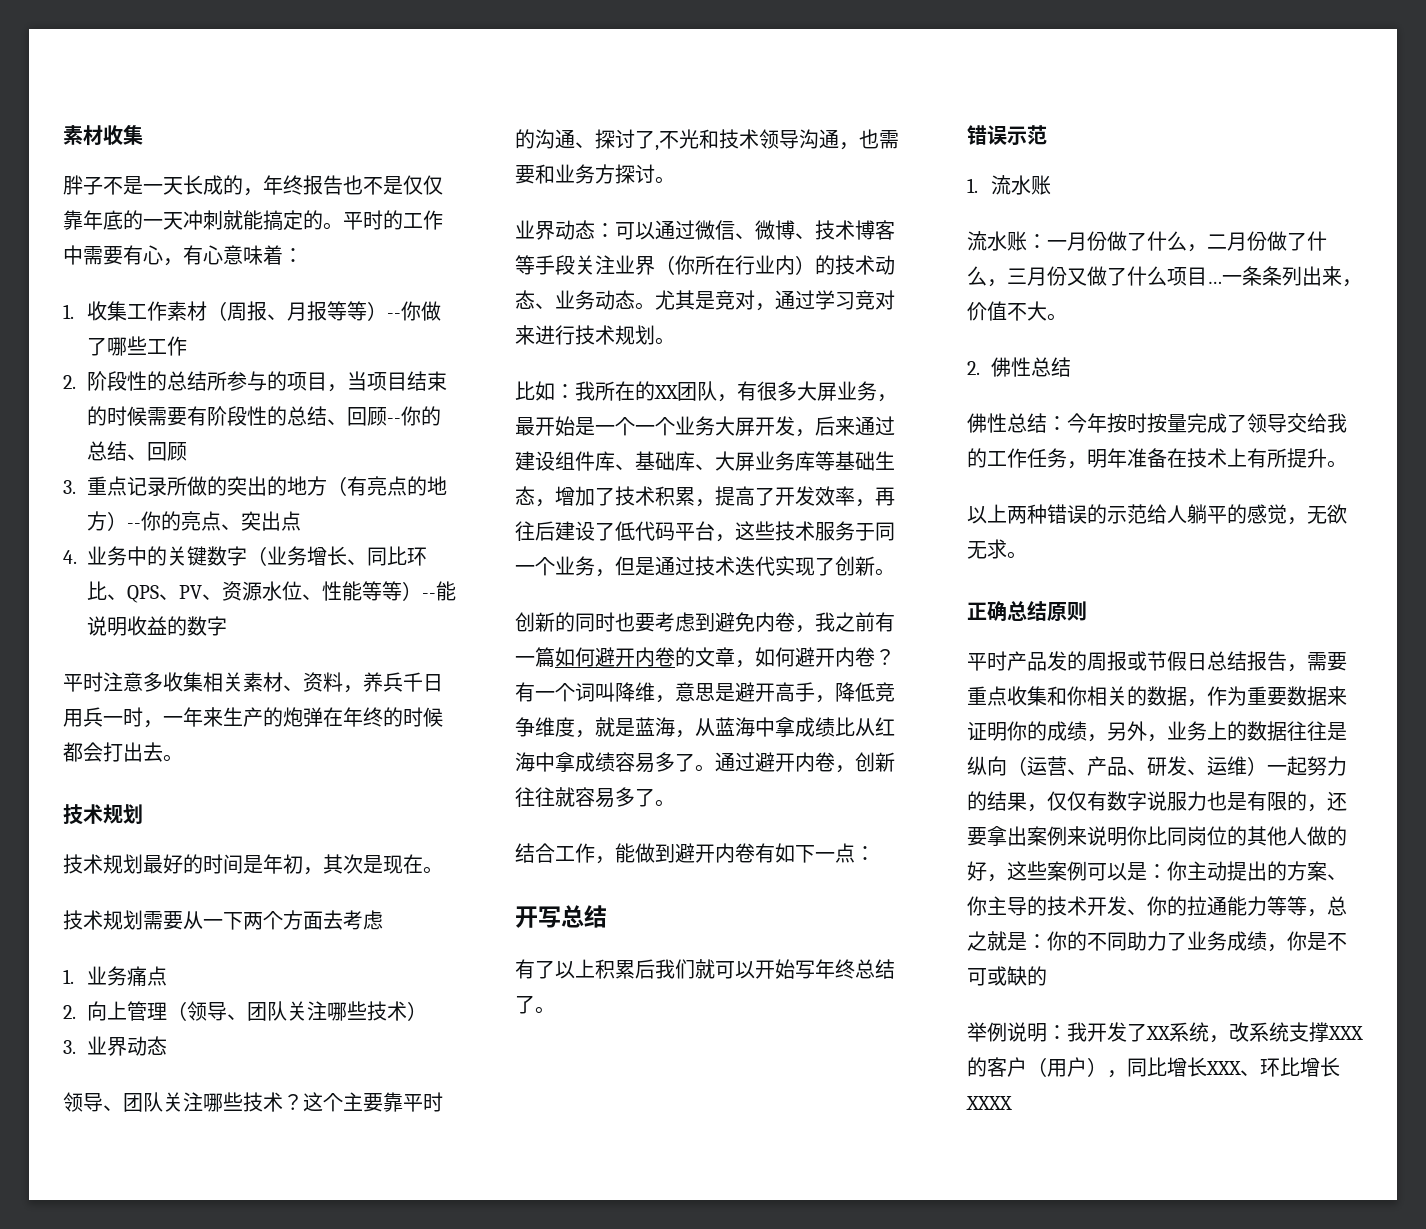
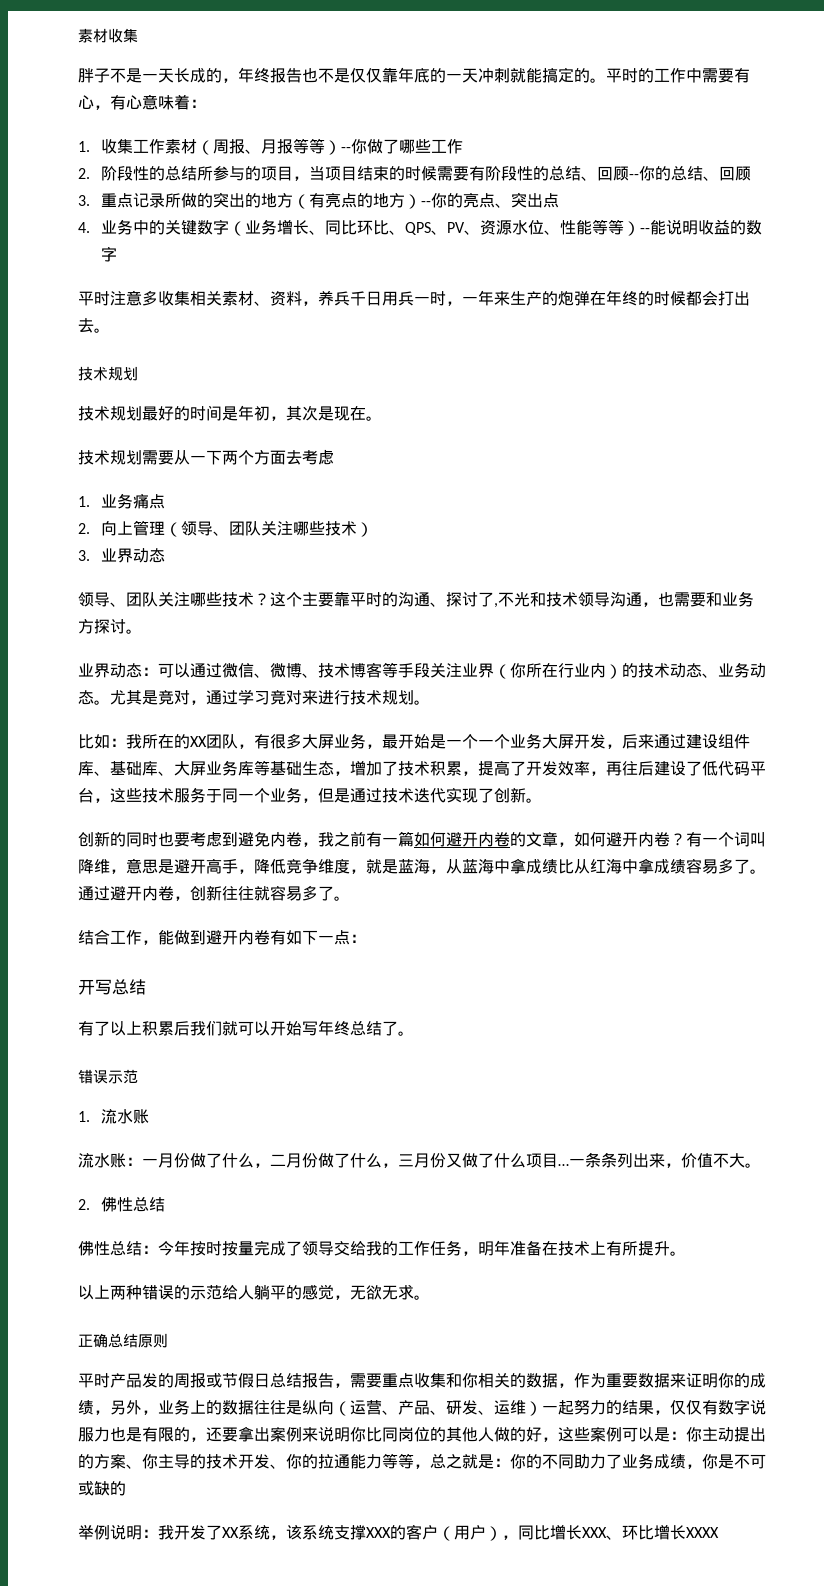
[1229,1022,1249,1042] 改 -> [286,1525,302,1540] 该

